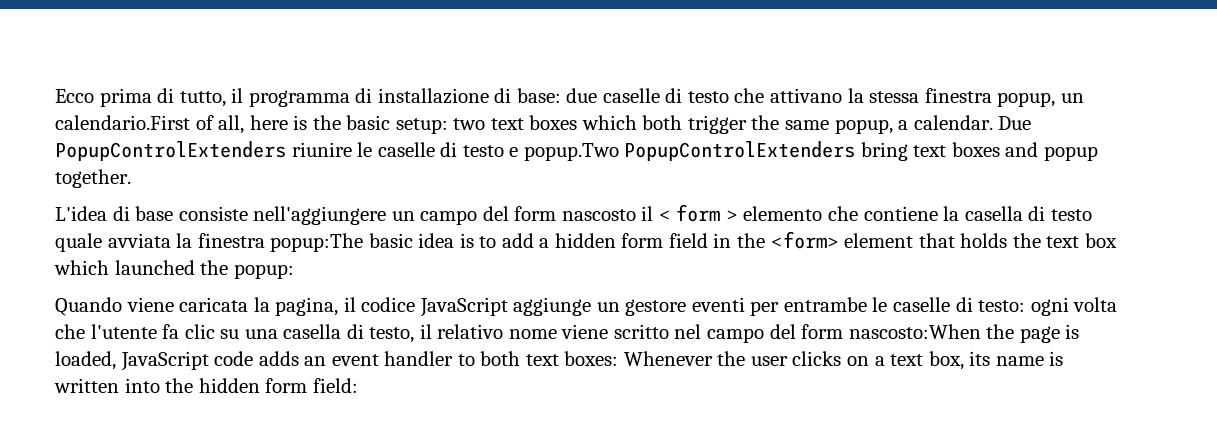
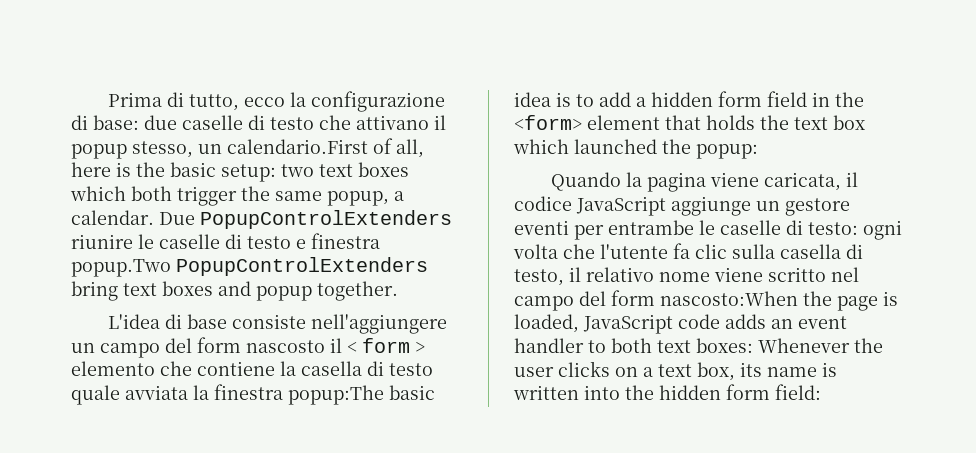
[55,88,489,107] Ecco prima di tutto, il programma di installazione -> [107,91,445,112] Prima di tutto, ecco la configurazione
[847,88,1056,107] la stessa finestra popup, -> [434,115,446,130] [71,141,193,159] il popup stesso,
(519, 152) none -> [311,233,380,249] finestra
[126,297,339,316] viene caricata la pagina, -> [625,172,841,192] la pagina viene caricata,
[220,329,278,339] su una -> [732,244,775,259] sulla

